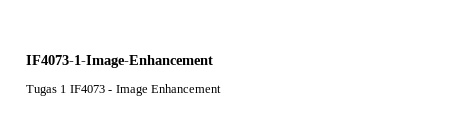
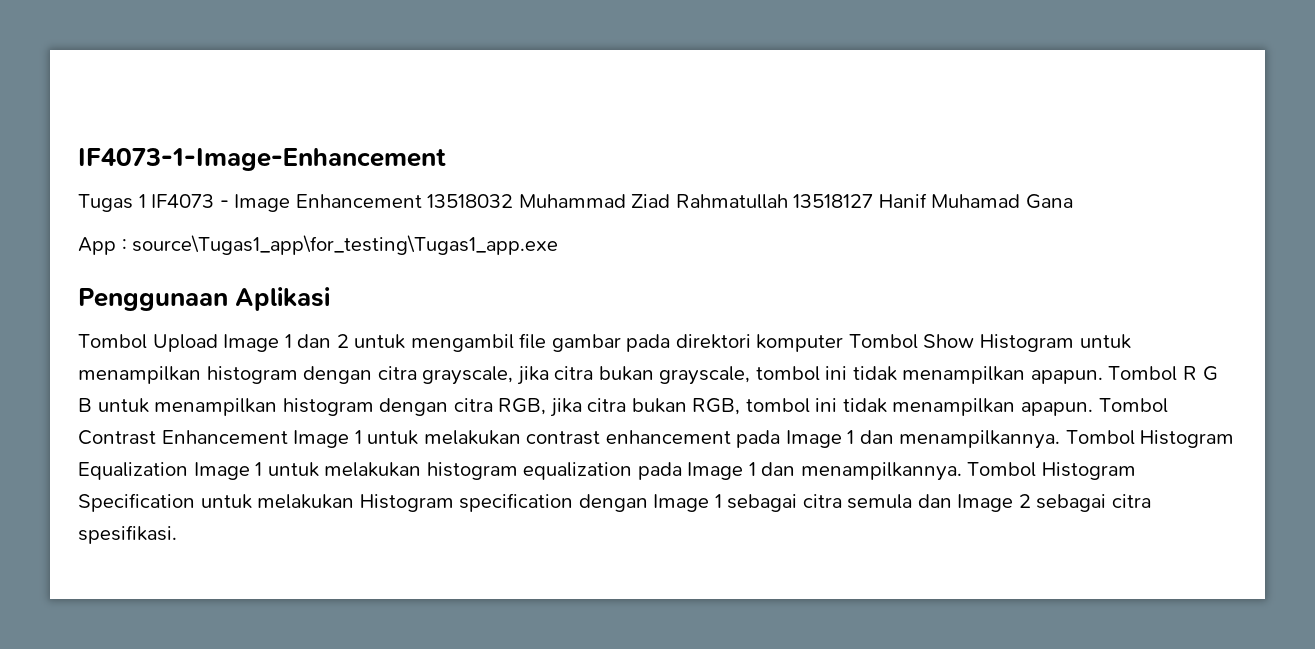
(221, 88) none -> [427,193,1073,209] [78,235,559,255] [78,287,331,311] [78,333,1131,352] [78,366,1218,385] [78,398,1168,417] [78,430,1235,449] [78,462,1136,481] [78,493,1152,512] [78,525,177,544] 13518032 Muhammad Ziad Rahmatullah 13518127 Hanif Muhamad Gana // App : source\Tugas1_app\for_testing\Tugas1_app.exe // Penggunaan Aplikasi // Tombol Upload Image 1 dan 2 untuk mengambil file gambar pada direktori komputer Tombol Show Histogram untuk menampilkan histogram dengan citra grayscale, jika citra bukan grayscale, tombol ini tidak menampilkan apapun. Tombol R G B untuk menampilkan histogram dengan citra RGB, jika citra bukan RGB, tombol ini tidak menampilkan apapun. Tombol Contrast Enhancement Image 1 untuk melakukan contrast enhancement pada Image 1 dan menampilkannya. Tombol Histogram Equalization Image 1 untuk melakukan histogram equalization pada Image 1 dan menampilkannya. Tombol Histogram Specification untuk melakukan Histogram specification dengan Image 1 sebagai citra semula dan Image 2 sebagai citra spesifikasi.

